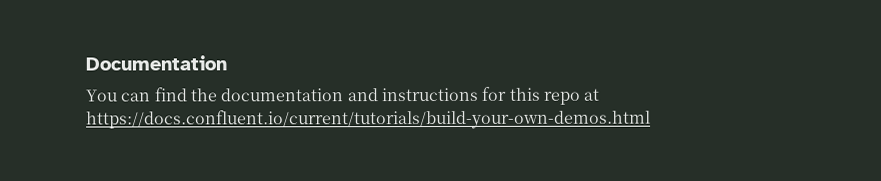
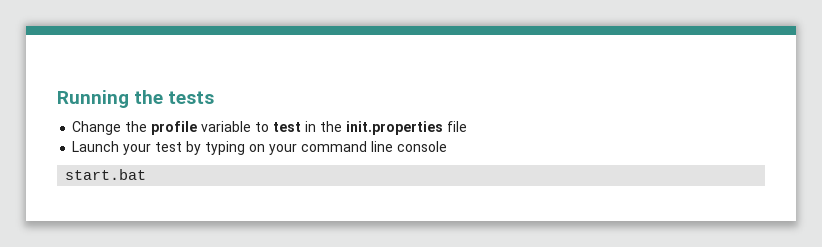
[85,55,227,71] [85,86,601,105] [86,109,651,130] Documentation // You can find the documentation and instructions for this repo at https://docs.confluent.io/current/tutorials/build-your-own-demos.html -> [57,90,215,108] [72,121,468,135] [72,141,448,155] [65,169,147,180] Running the tests // Change the profile variable to test in the init.properties file // Launch your test by typing on your command line console // start.bat

